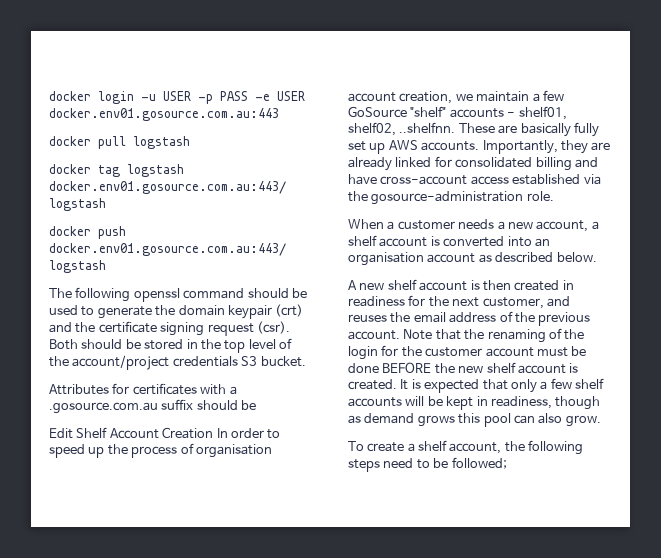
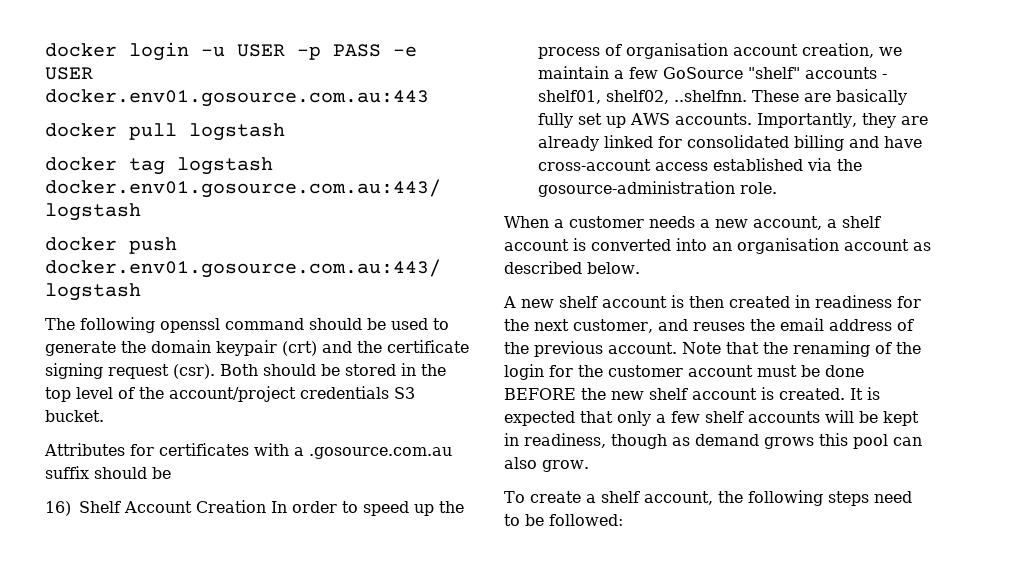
[49,428,73,439] Edit -> [45,501,71,516] 16)
[451,457,507,469] followed; -> [549,514,623,526] followed:

